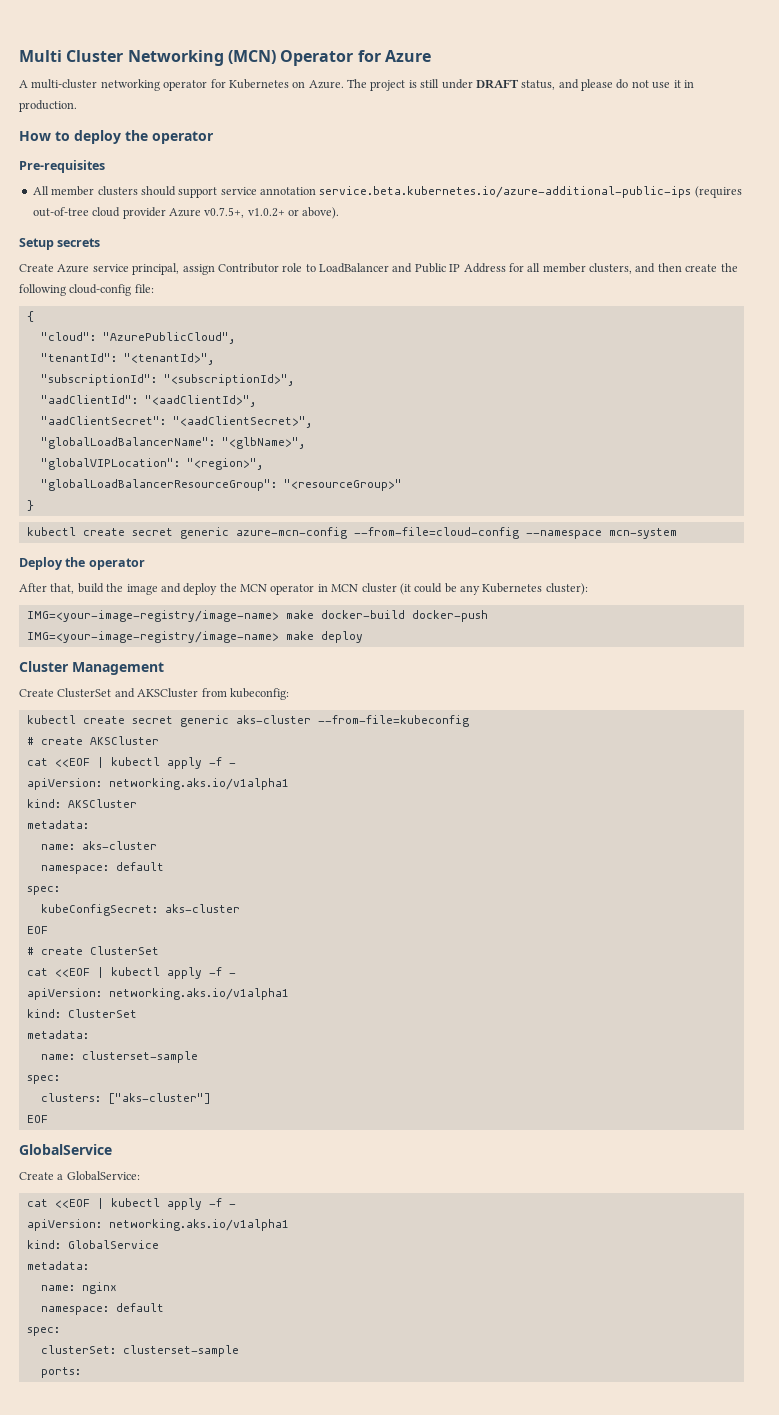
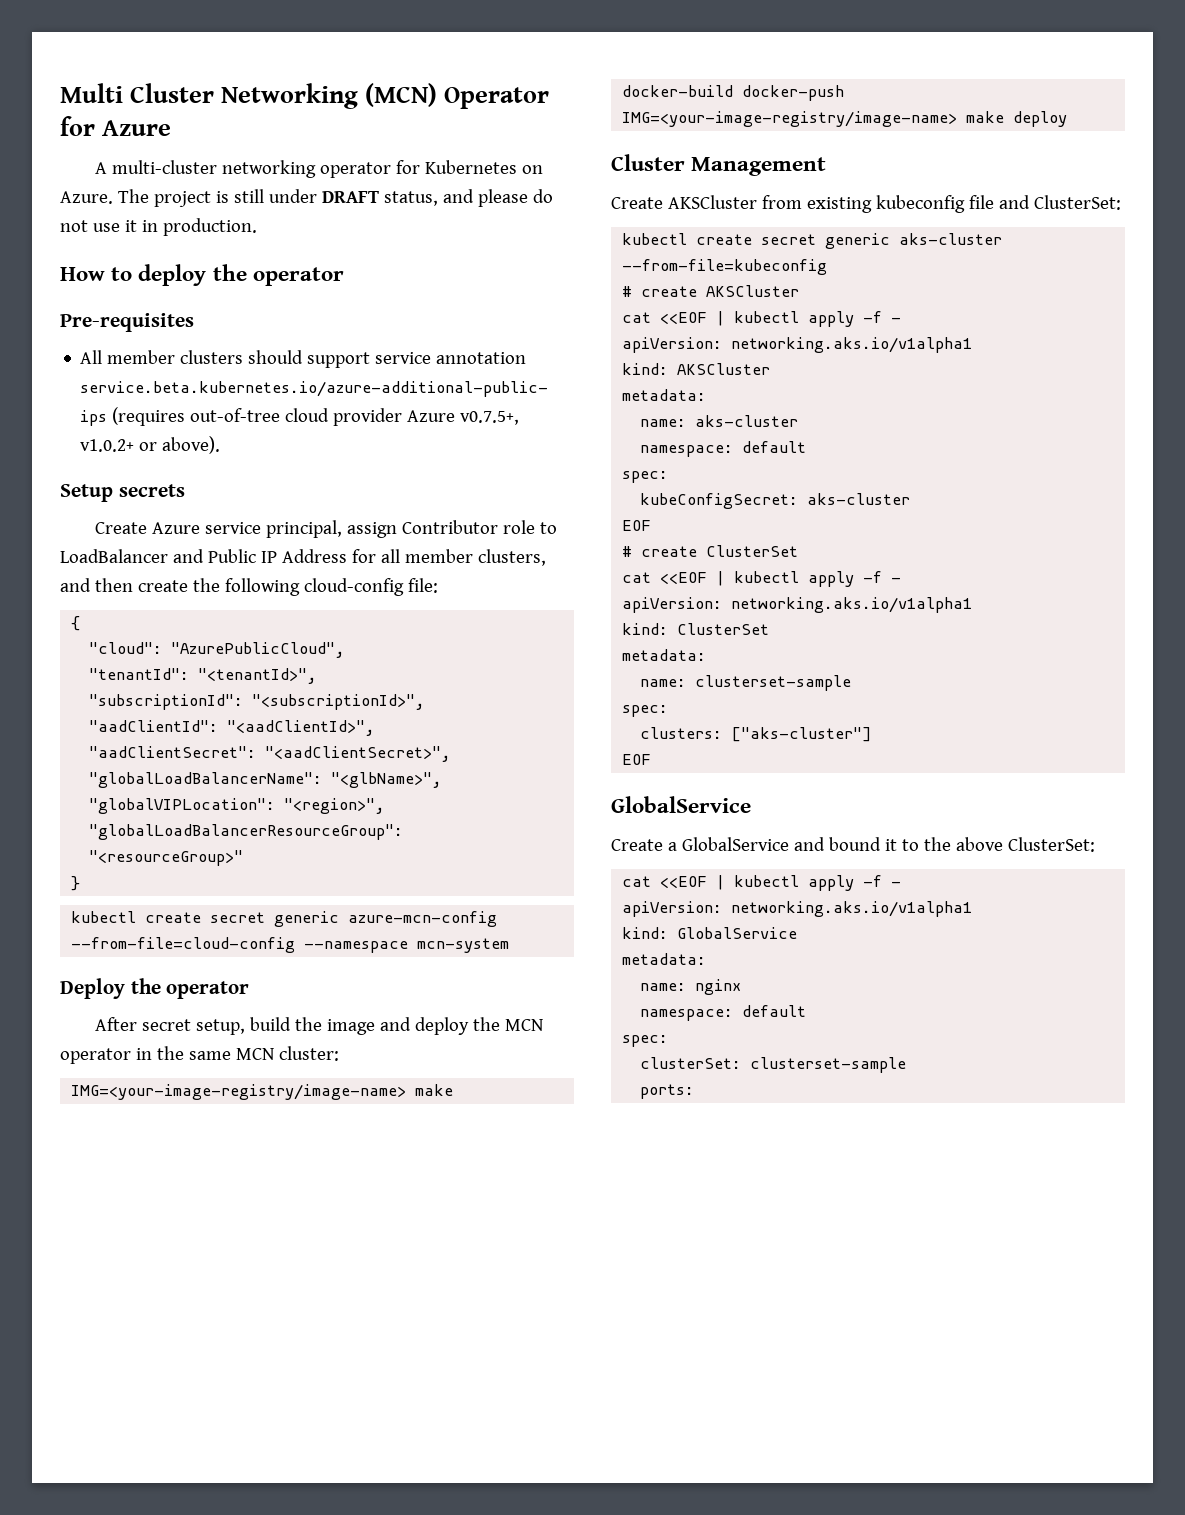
[50,583,75,594] that, -> [141,1019,245,1035] secret setup,
[331,583,588,595] MCN cluster (it could be any Kubernetes cluster): -> [156,1046,339,1061] the same MCN cluster:
[57,688,289,700] ClusterSet and AKSCluster from kubeconfig: -> [667,195,1121,213] AKSCluster from existing kubeconfig file and ClusterSet:
[66,1171,140,1181] GlobalService: -> [681,837,1095,852] GlobalService and bound it to the above ClusterSet:

